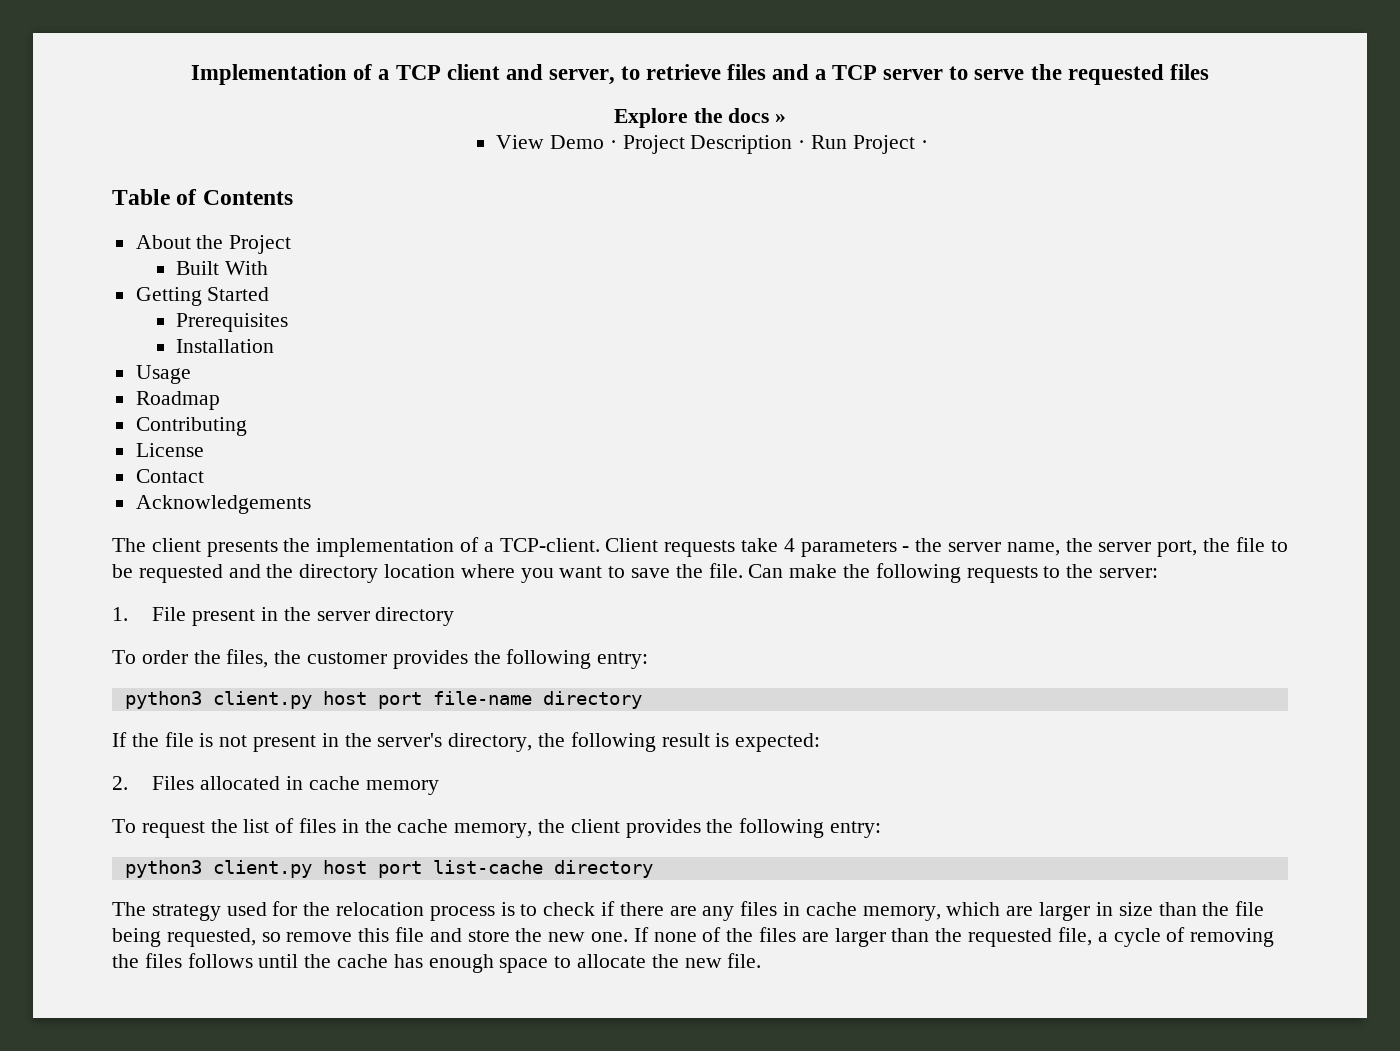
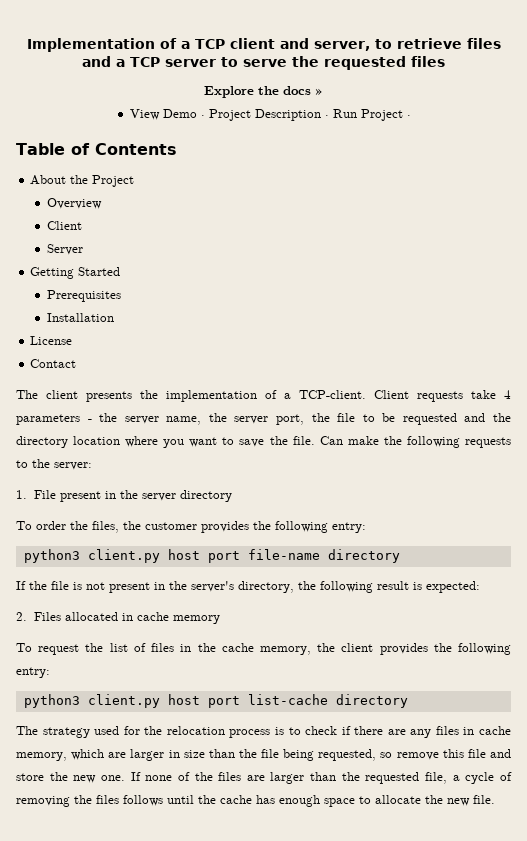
[176,261,268,275] Built With -> [46,198,102,209] [46,221,82,230] [46,244,83,255] Overview // Client // Server
[135,365,191,384] [135,391,220,410] [135,417,247,436] // Usage // Roadmap // Contributing -> (114, 317) none
[135,495,311,514] // Acknowledgements -> (77, 363) none

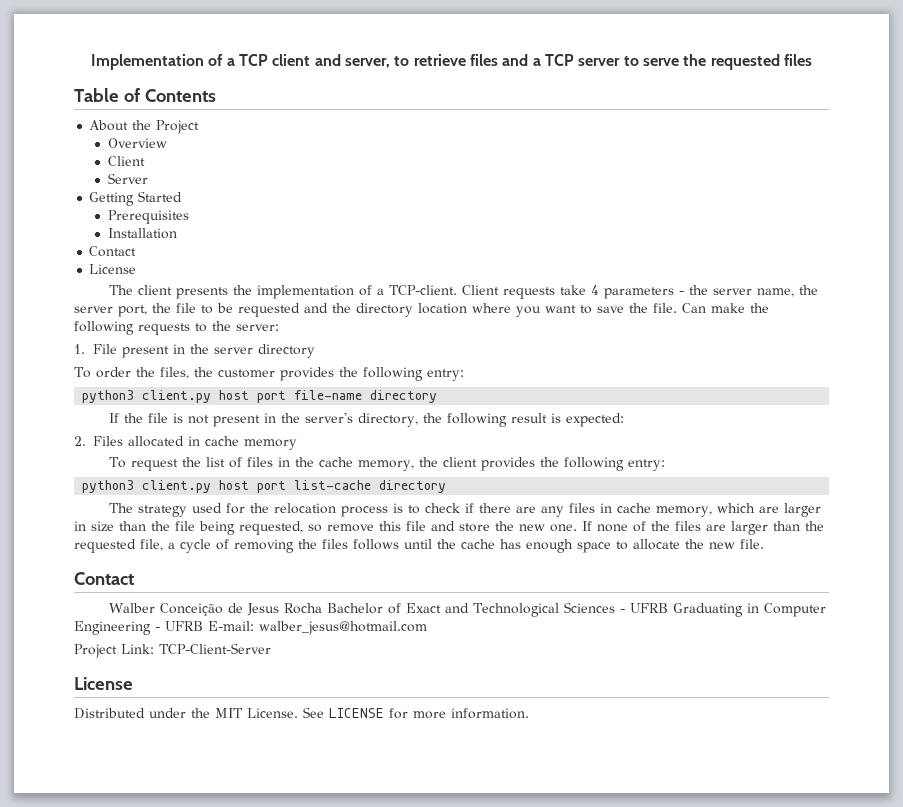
[204,86,323,98] [130,109,412,121] // Explore the docs » // View Demo · Project Description · Run Project · -> (812, 60) none
[30,336,73,345] [30,359,77,368] // License // Contact -> [89,246,137,257] [89,264,137,274] // Contact // License
(495, 799) none -> [74,572,134,585] [109,602,827,617] [74,621,427,635] [74,643,271,658] [74,677,133,690] [74,707,529,719] // Contact // Walber Conceição de Jesus Rocha Bachelor of Exact and Technological Sciences - UFRB Graduating in Computer Engineering - UFRB E-mail: walber_jesus@hotmail.com // Project Link: TCP-Client-Server // License // Distributed under the MIT License. See LICENSE for more information.

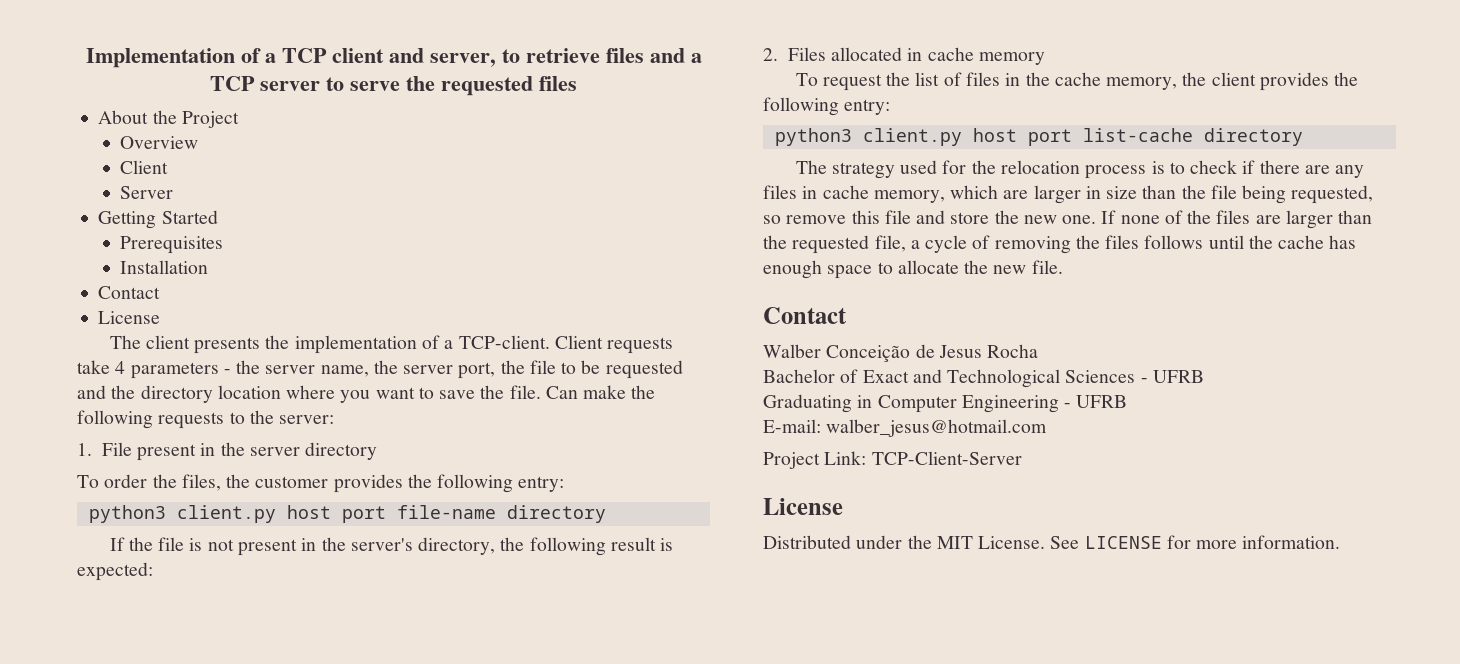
[74,88,216,102] // Table of Contents -> (577, 83) none
(323, 608) none -> (1039, 351) //
(669, 608) none -> (1204, 376) //
(203, 626) none -> (1128, 401) //

